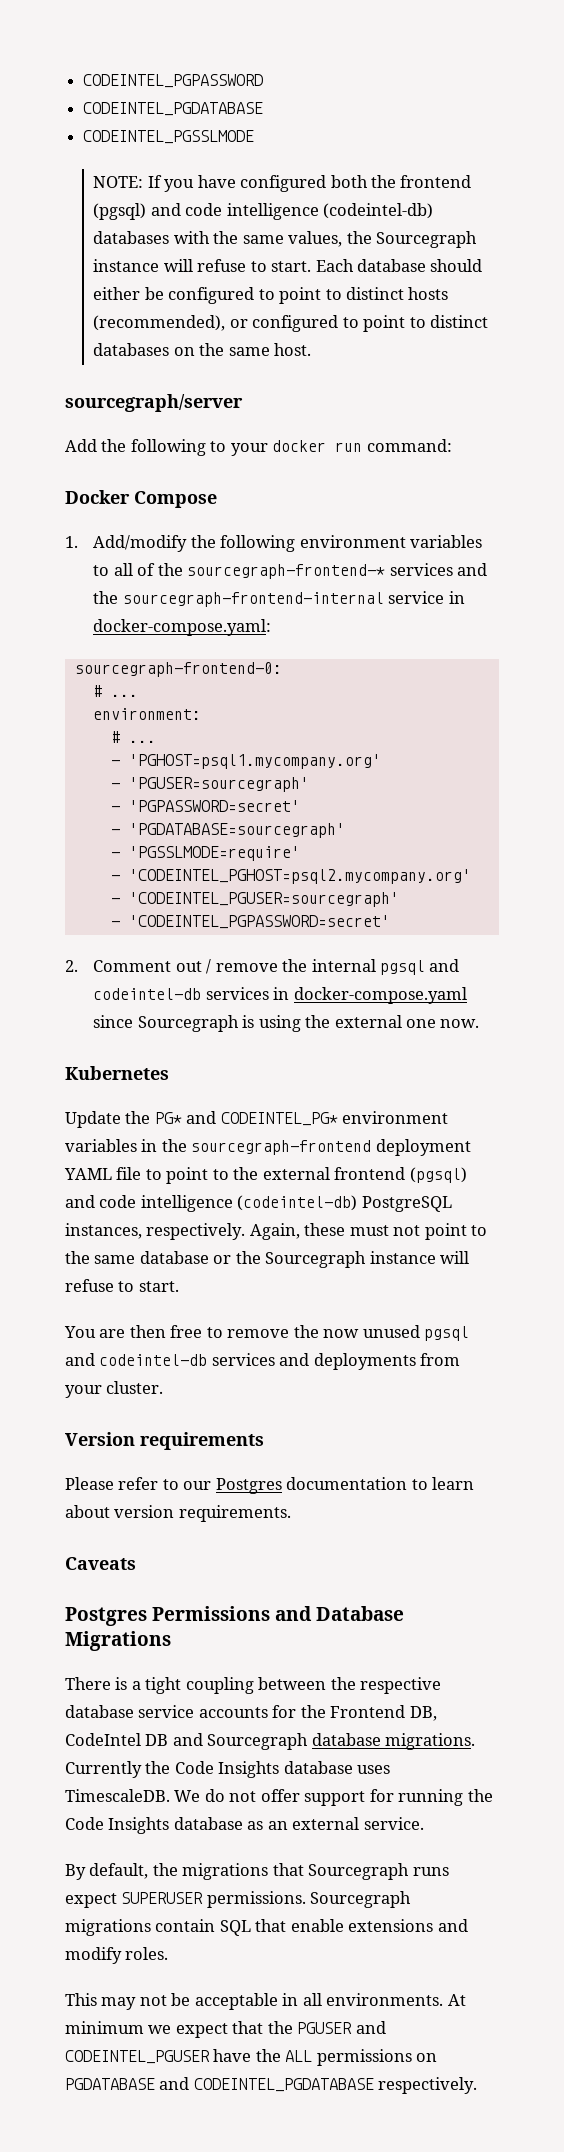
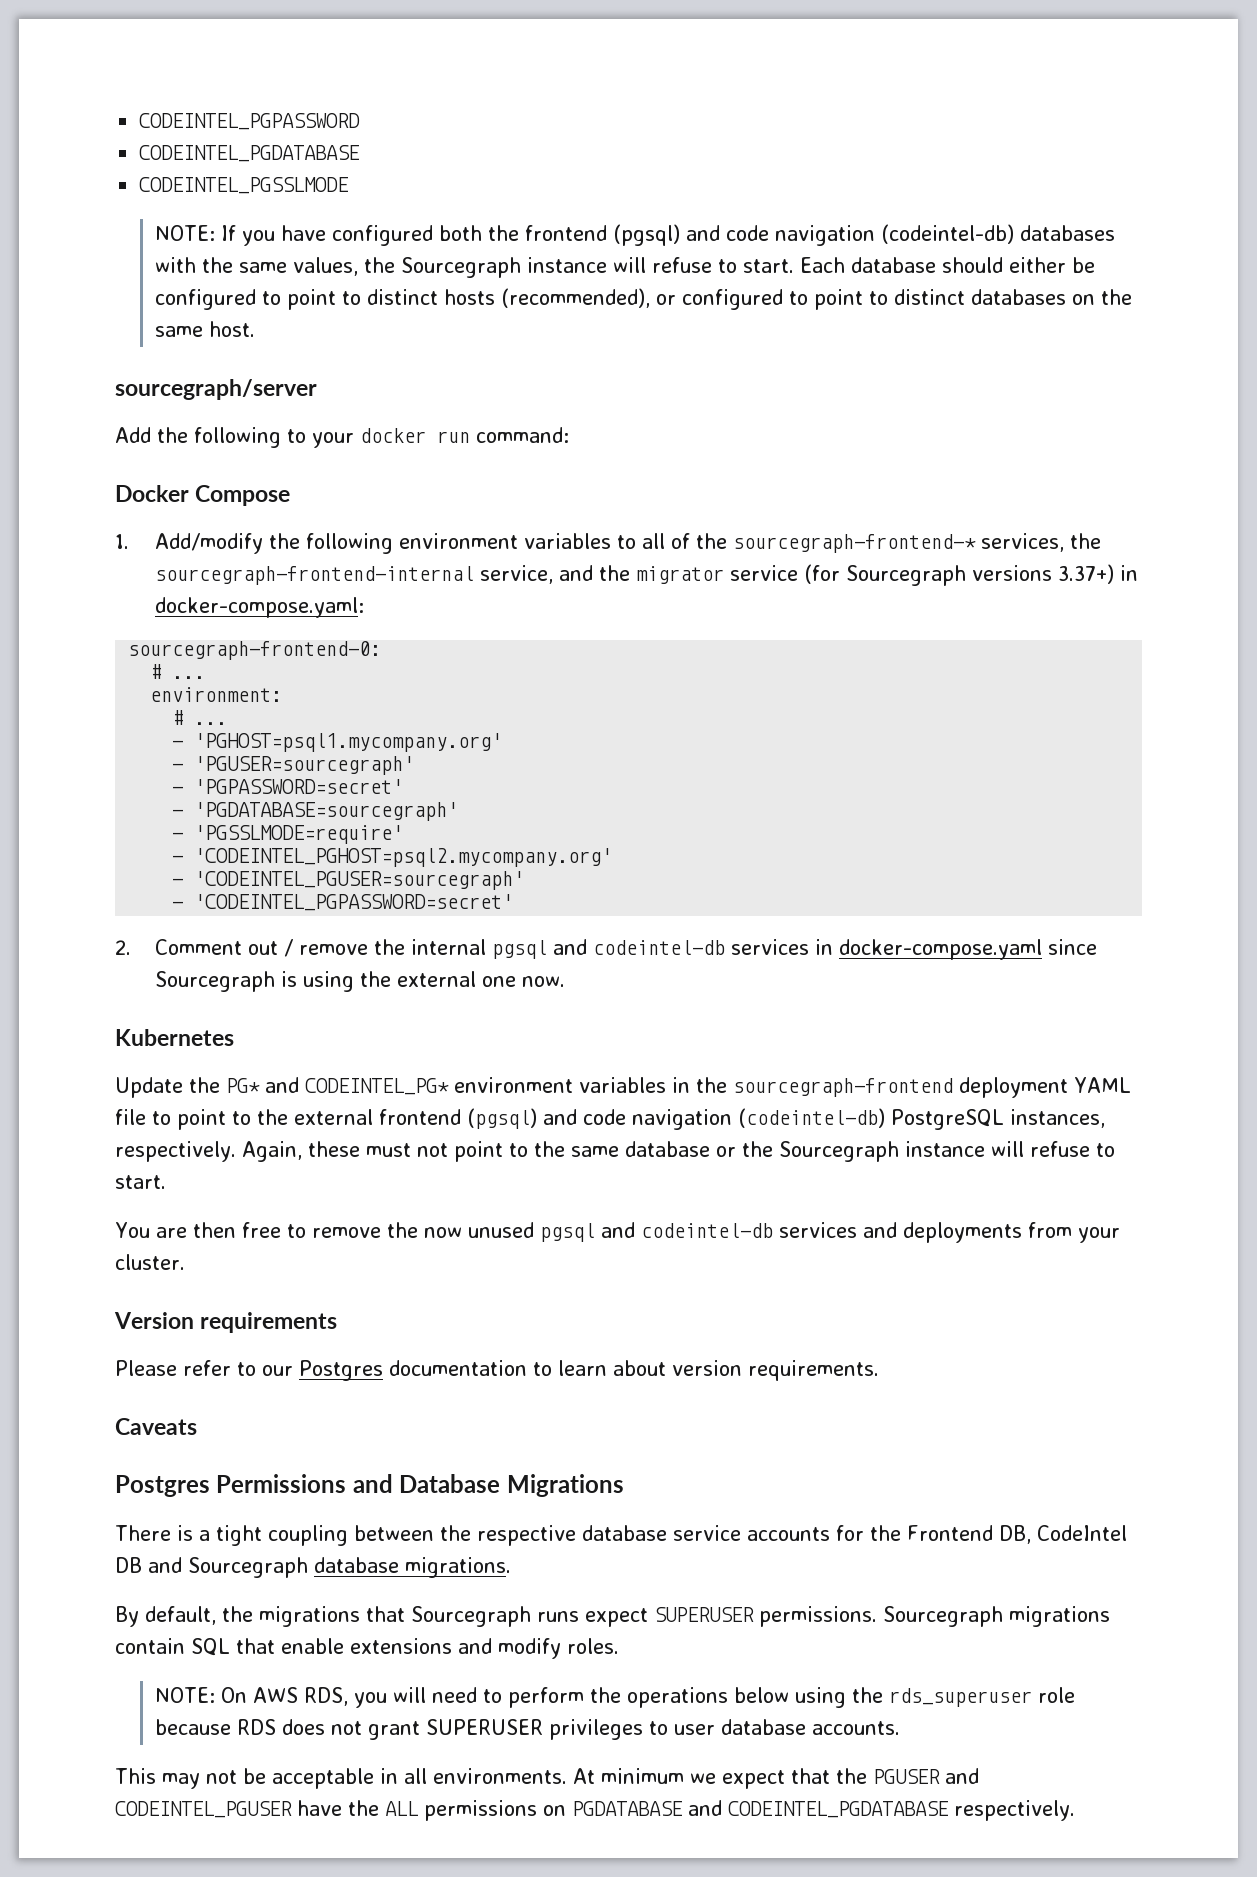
[226,203,319,220] intelligence -> [775,225,876,246] navigation
[389,563,487,576] [93,591,445,607] services and the sourcegraph-frontend-internal service -> [981,533,1102,552] [155,564,1115,586] services, the sourcegraph-frontend-internal service, and the migrator service (for Sourcegraph versions 3.37+)
[140,1195,233,1212] intelligence -> [632,1109,732,1130] navigation
[65,1761,391,1778] [65,1789,493,1806] [65,1817,424,1834] Currently the Code Insights database uses TimescaleDB. We do not offer support for running the Code Insights database as an external service. -> (511, 1567) none
(169, 1953) none -> [155,1687,1076,1708] [155,1719,901,1740] // NOTE: On AWS RDS, you will need to perform the operations below using the rds_superuser role because RDS does not grant SUPERUSER privileges to user database accounts.

